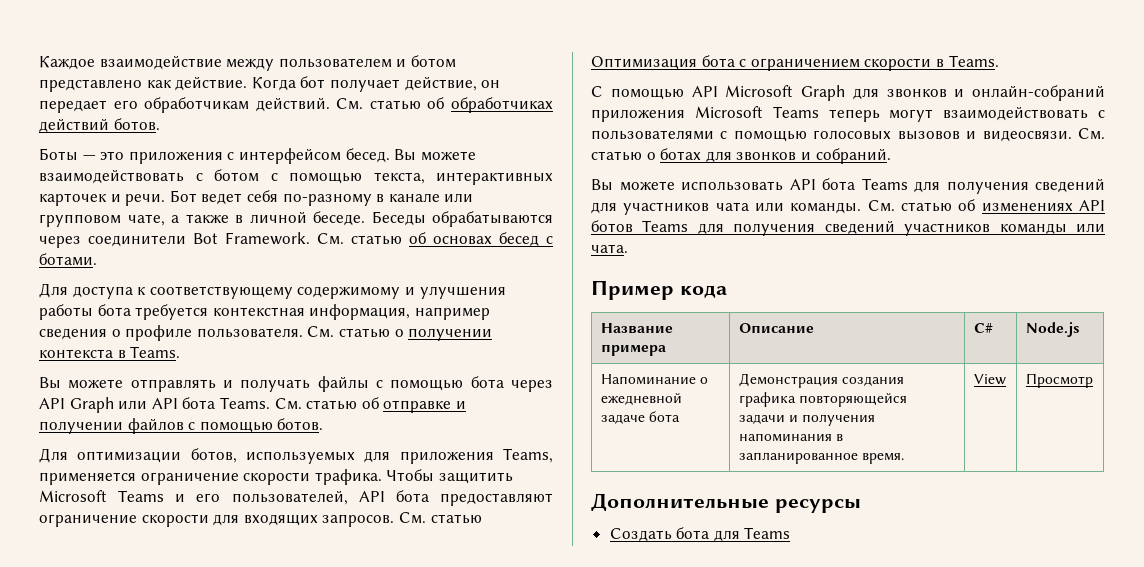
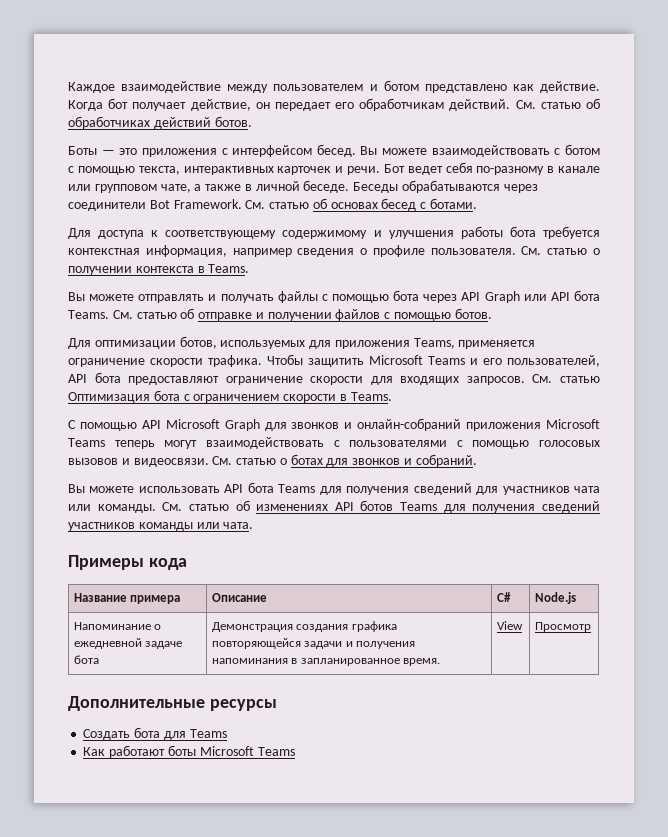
[591,280,674,300] Пример -> [68,555,144,570] Примеры
(791, 533) none -> [83,745,295,758] // Как работают боты Microsoft Teams

